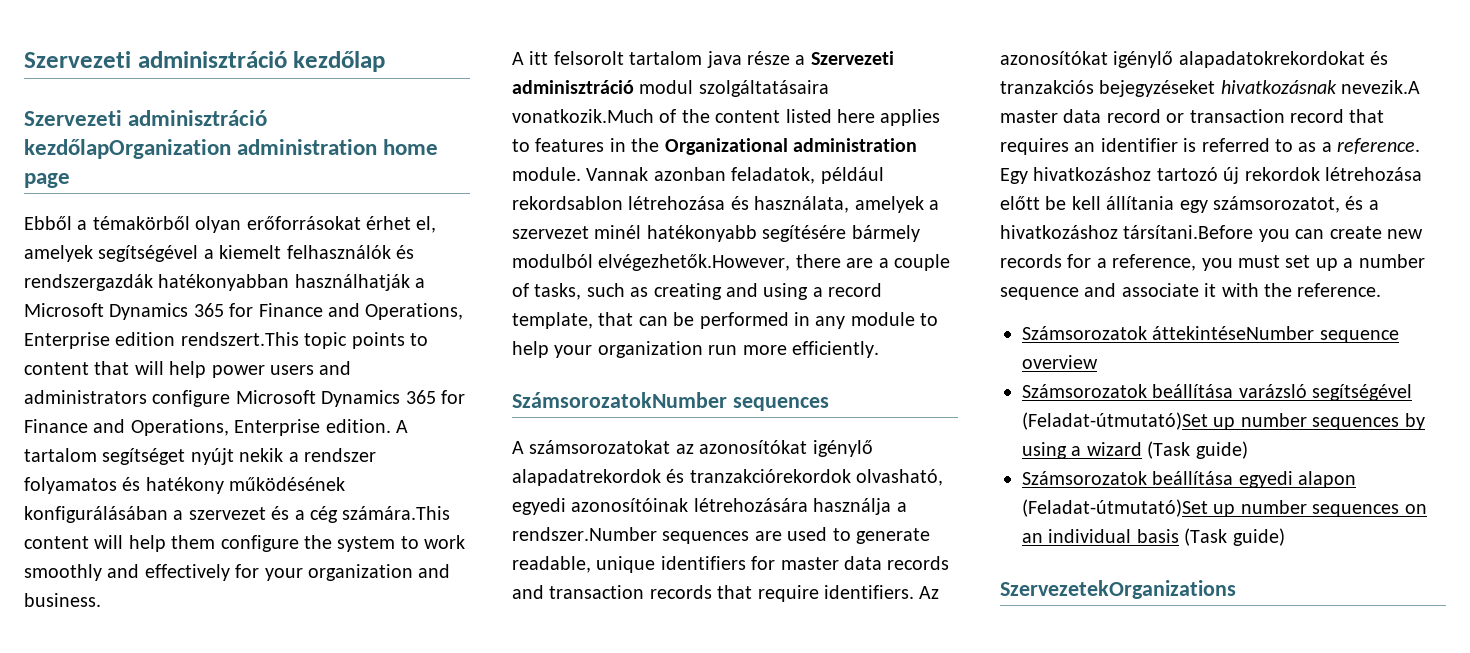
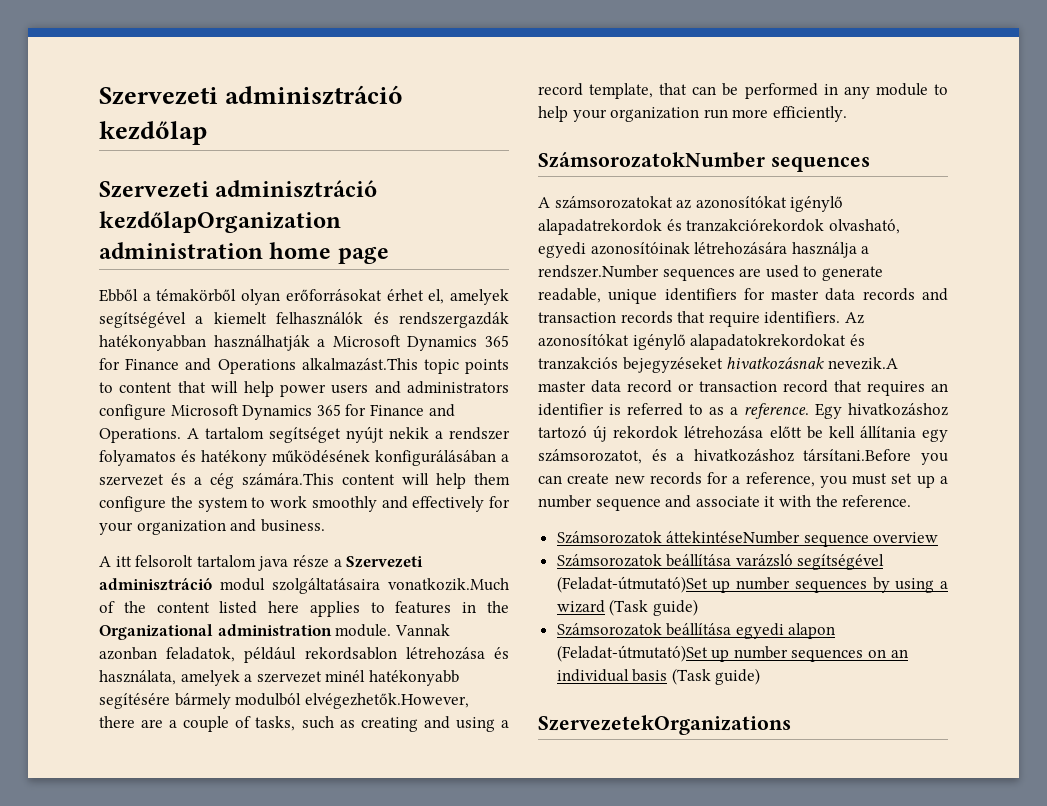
[365,303,464,320] [24,332,299,349] Operations, Enterprise edition rendszert.This -> [217,358,418,374] Operations alkalmazást.This
[130,419,391,436] Operations, Enterprise edition. -> [99,428,181,443] Operations.

